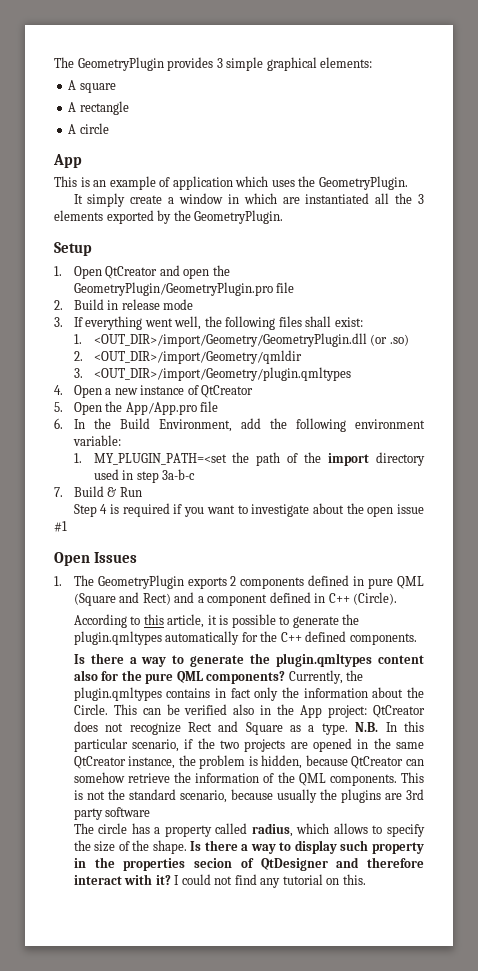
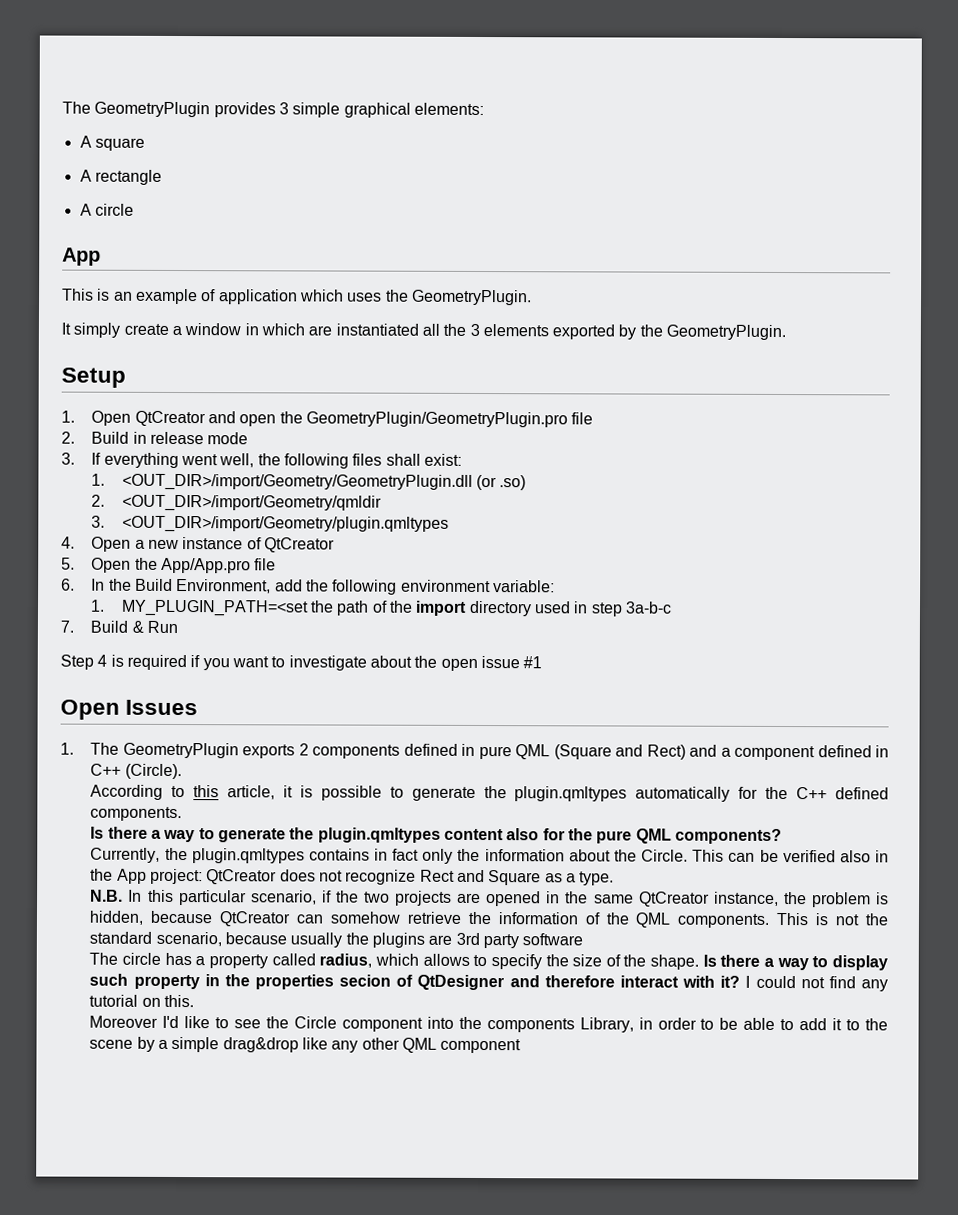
(286, 677) none -> (782, 836) //
(348, 729) none -> (615, 878) //
(366, 879) none -> [89,1015,889,1033] [89,1036,522,1054] // Moreover I'd like to see the Circle component into the components Library, in order to be able to add it to the scene by a simple drag&drop like any other QML component

